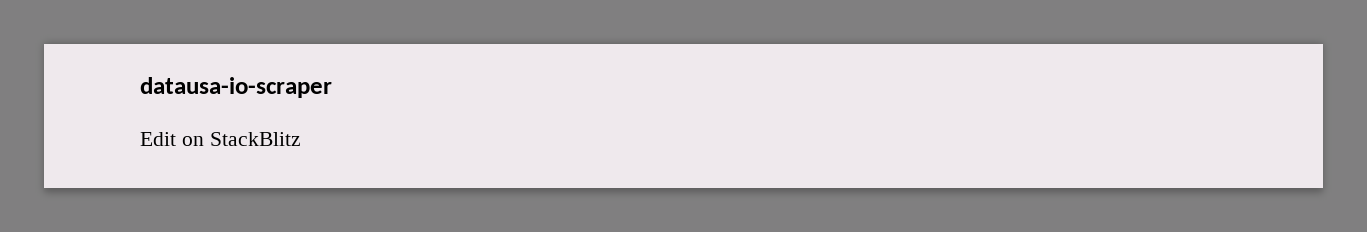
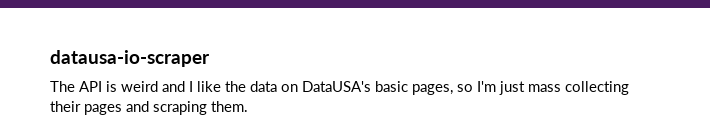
[140,132,301,146] Edit on StackBlitz -> [50,81,629,95] [50,101,248,115] The API is weird and I like the data on DataUSA's basic pages, so I'm just mass collecting their pages and scraping them.

